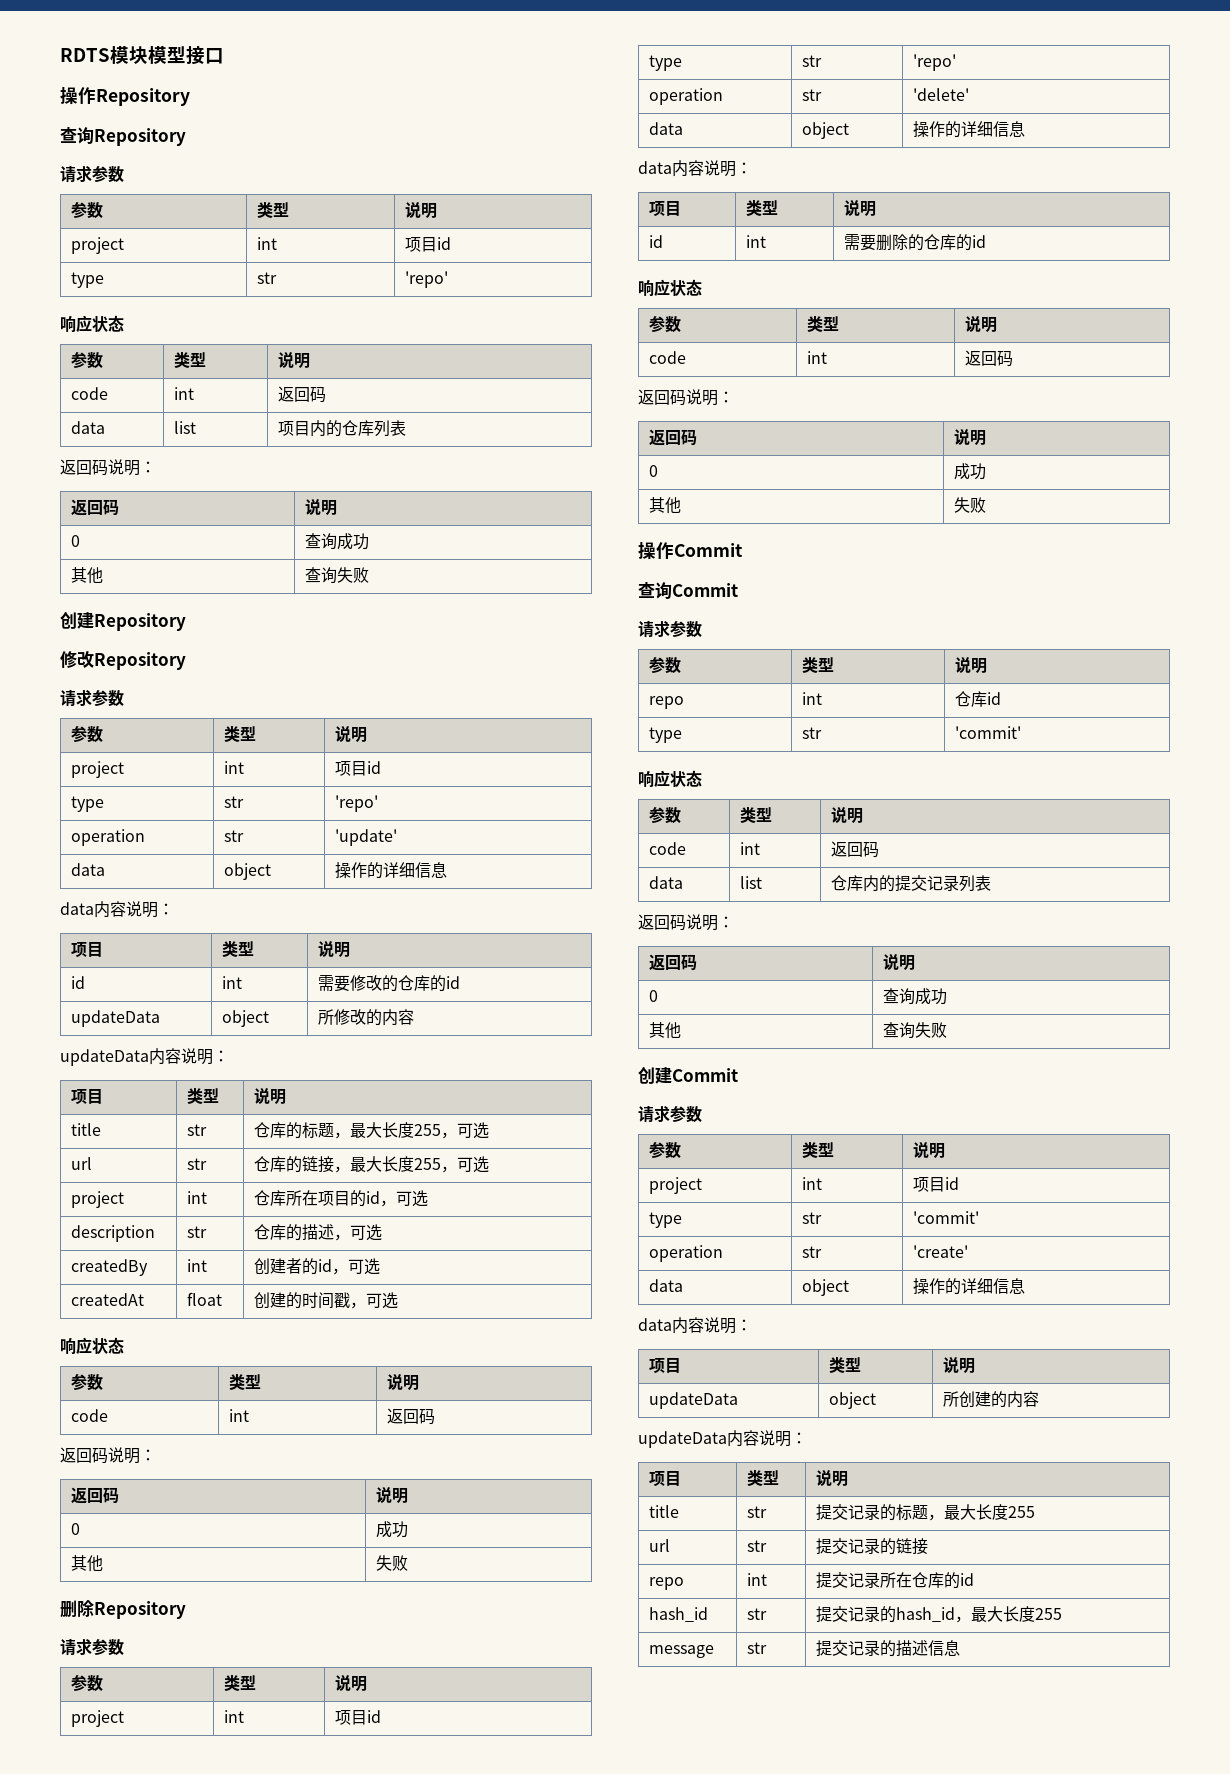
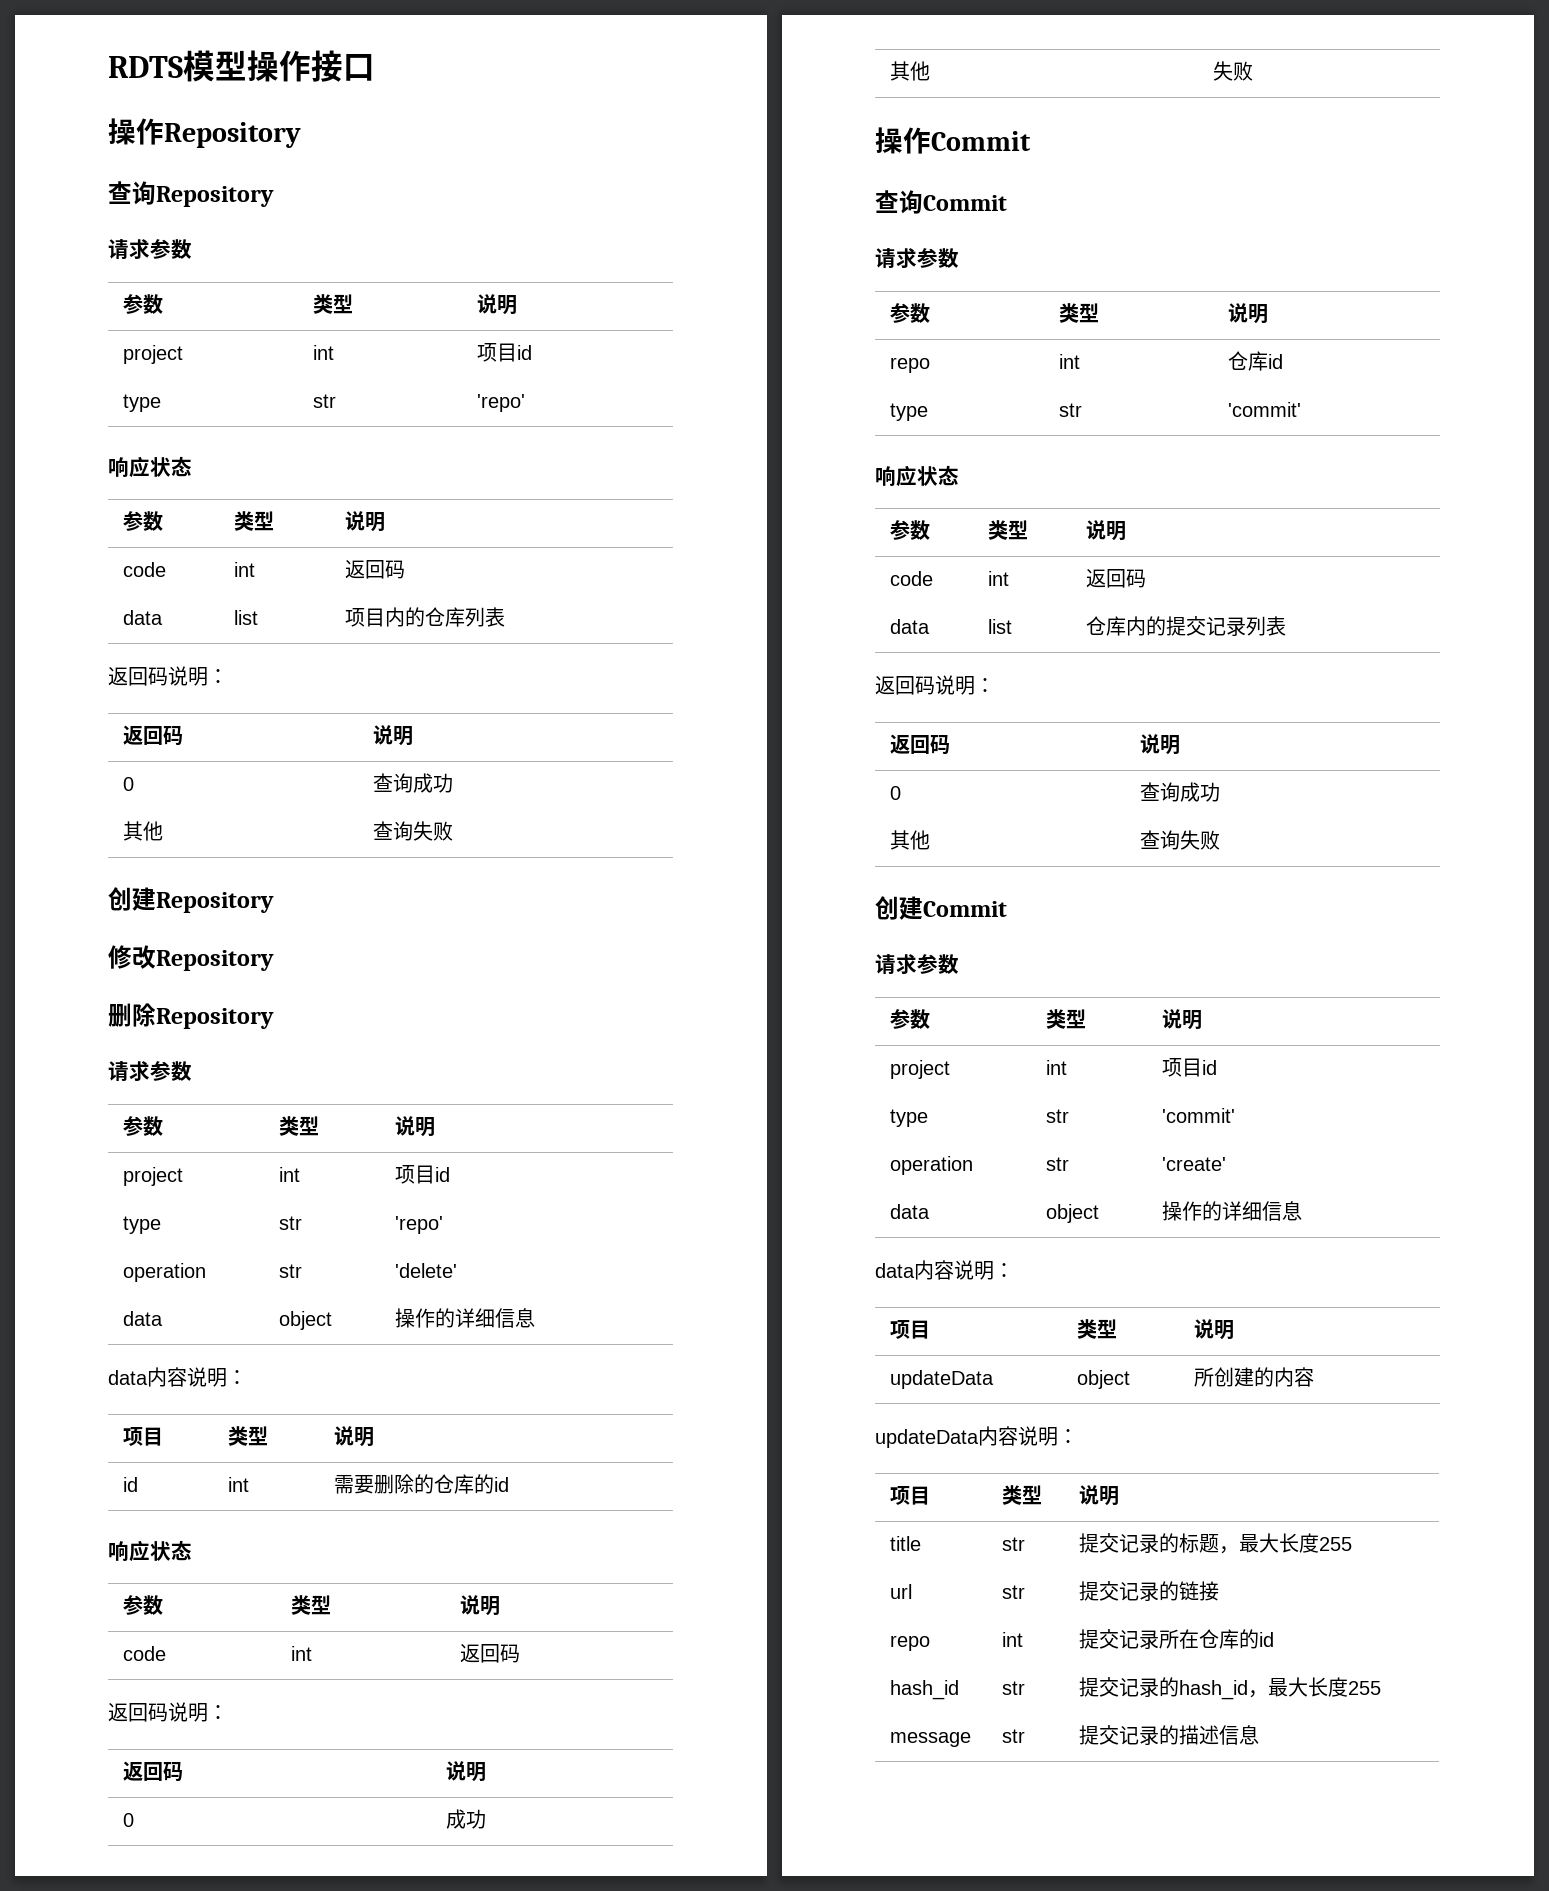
[129,46,186,64] 块模型 -> [215,50,311,82] 型操作
[60,689,124,707] [71,726,104,743] [224,726,257,742] [335,726,368,743] [71,761,125,778] [224,761,245,774] [335,761,382,776] [71,796,105,812] [224,796,245,808] [335,795,379,812] [71,829,146,846] [224,830,245,842] [335,829,398,846] [71,863,106,876] [224,863,272,880] [335,862,448,879] [60,901,174,918] [71,942,104,958] [222,941,255,957] [318,941,351,958] [71,976,86,989] [222,976,243,989] [318,975,461,992] [71,1010,161,1027] [222,1010,270,1027] [318,1009,415,1026] [60,1048,229,1066] [71,1089,104,1105] [187,1088,220,1104] [254,1088,287,1105] [71,1123,102,1136] [187,1124,208,1136] [254,1122,490,1139] [71,1157,93,1170] [187,1158,208,1170] [254,1156,490,1173] [71,1191,125,1208] [187,1191,208,1204] [254,1190,429,1207] [71,1225,156,1242] [187,1226,208,1238] [254,1224,383,1241] [71,1259,149,1276] [187,1259,208,1272] [254,1258,381,1275] [71,1293,145,1306] [187,1292,223,1306] [254,1292,399,1309] [60,1337,124,1355] [71,1374,104,1391] [229,1374,262,1390] [387,1374,420,1391] [71,1409,109,1422] [229,1409,250,1422] [387,1408,436,1425] [60,1447,156,1464] [71,1487,120,1504] [376,1487,409,1504] [71,1523,81,1535] [376,1521,409,1538] [71,1555,104,1572] [376,1555,409,1571] // 请求参数 // 参数 | 类型 | 说明 // project | int | 项目id // type | str | 'repo' // operation | str | 'update' // data | object | 操作的详细信息 // data内容说明： // 项目 | 类型 | 说明 // id | int | 需要修改的仓库的id // updateData | object | 所修改的内容 // updateData内容说明： // 项目 | 类型 | 说明 // title | str | 仓库的标题，最大长度255，可选 // url | str | 仓库的链接，最大长度255，可选 // project | int | 仓库所在项目的id，可选 // description | str | 仓库的描述，可选 // createdBy | int | 创建者的id，可选 // createdAt | float | 创建的时间戳，可选 // 响应状态 // 参数 | 类型 | 说明 // code | int | 返回码 // 返回码说明： // 返回码 | 说明 // 0 | 成功 // 其他 | 失败 -> (274, 960) none

